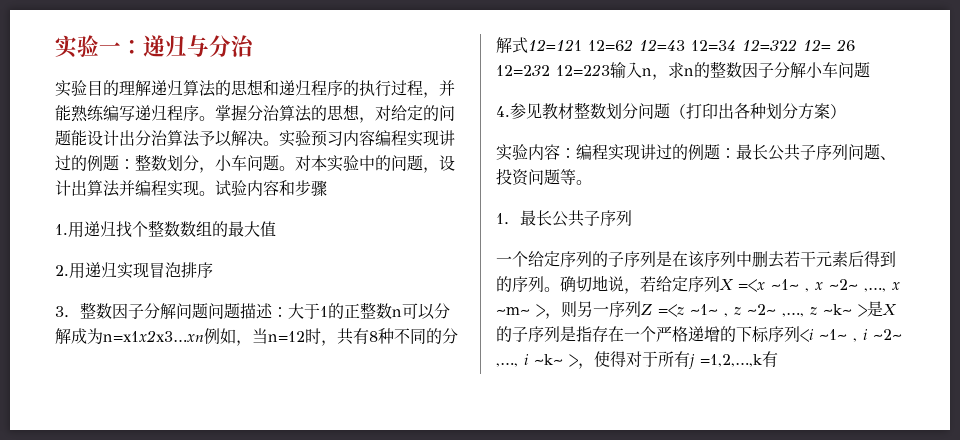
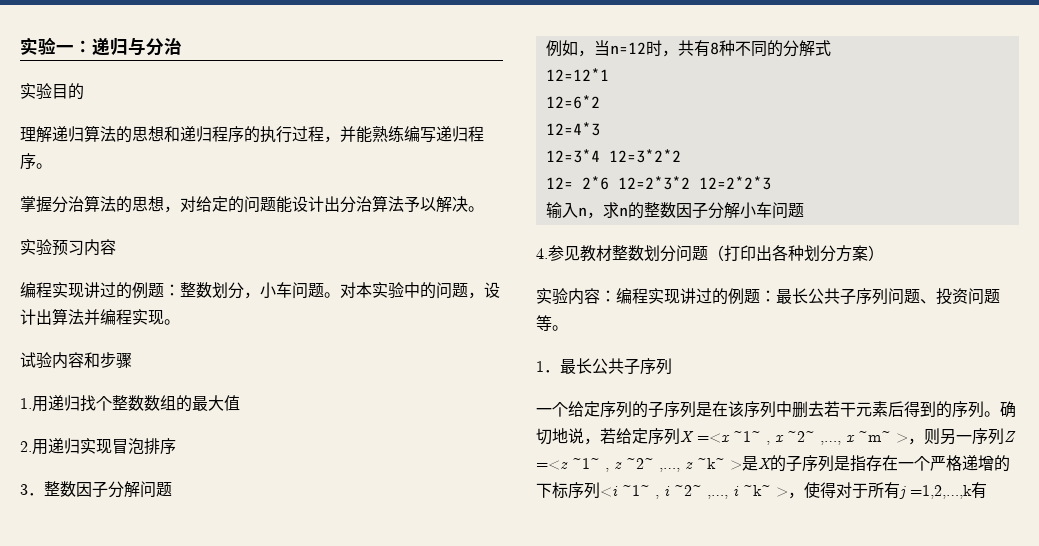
(119, 88) none -> (84, 91) //
(215, 118) none -> (52, 166) //
(279, 143) none -> (484, 209) //
(375, 138) none -> (116, 247) //
(215, 193) none -> (180, 322) //
[208,302,450,320] [55,328,204,344] 问题描述：大于1的正整数n可以分解成为n=x1x2x3…xn -> (172, 489) //
[528,39,855,51] [496,64,610,76] 12=121 12=62 12=43 12=34 12=322 12= 26 12=232 12=223 -> [545,68,609,81] [545,95,600,109] [545,122,600,136] [545,149,681,163] [545,176,771,190] // 12=12*1 // 12=6*2 // 12=4*3 // 12=3*4 12=3*2*2 // 12= 2*6 12=2*3*2 12=2*2*3 //

